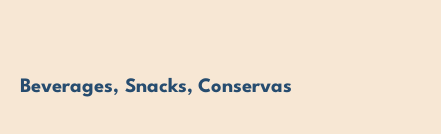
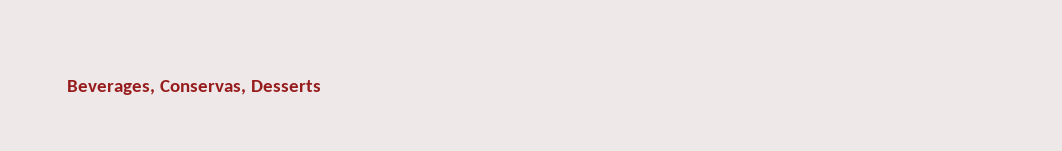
[124,77,293,96] Snacks, Conservas -> [160,80,322,95] Conservas, Desserts

